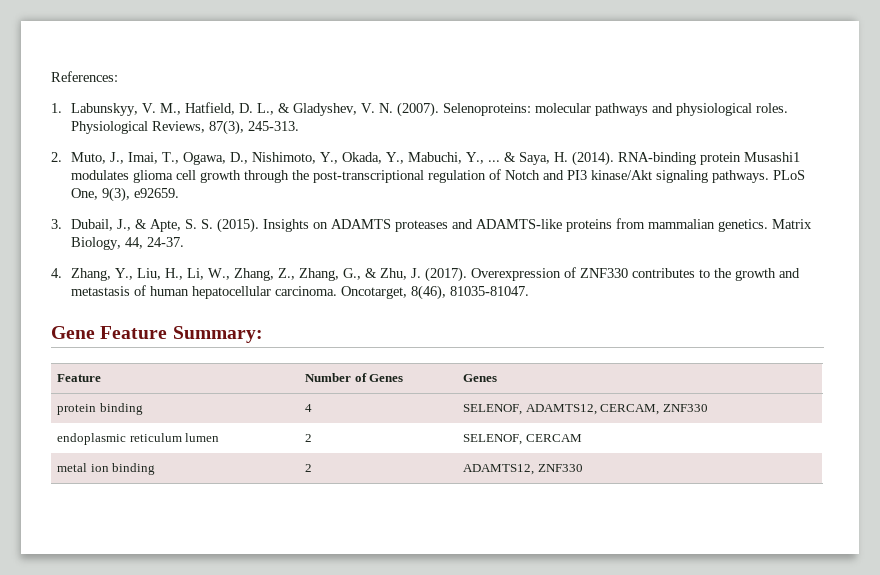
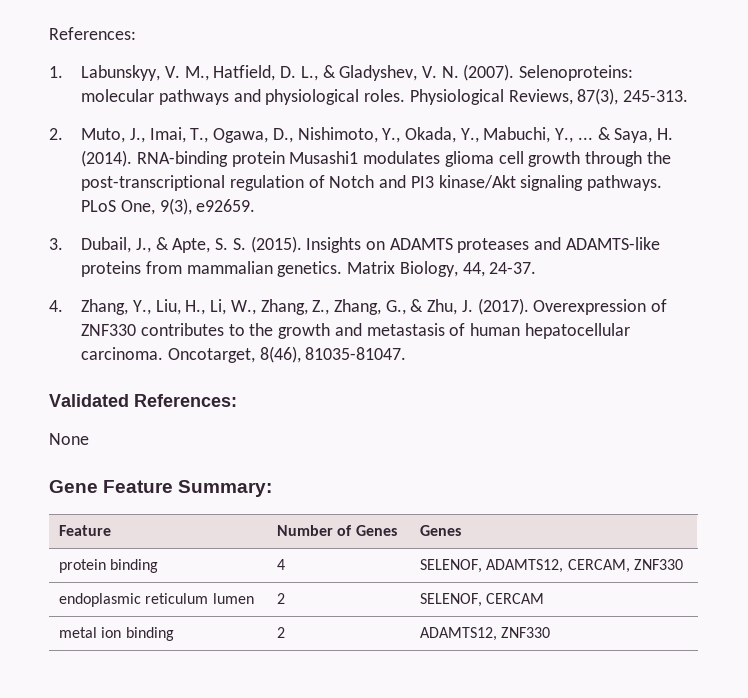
(530, 291) none -> [49,394,237,407] [49,433,89,445] // Validated References: // None

